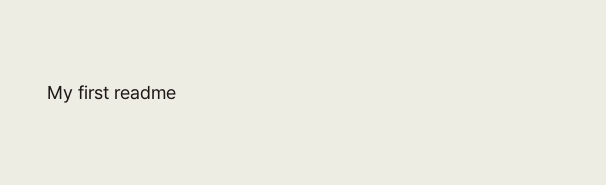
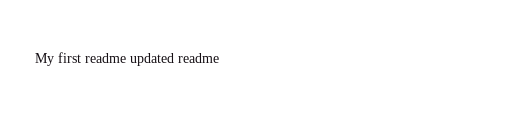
(176, 92) none -> [130,53,219,66] updated readme

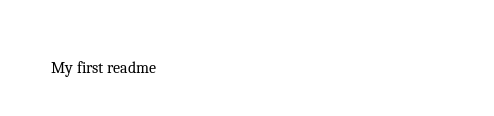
[130,53,219,66] updated readme -> (157, 67) none

